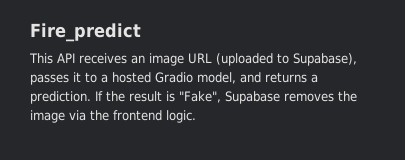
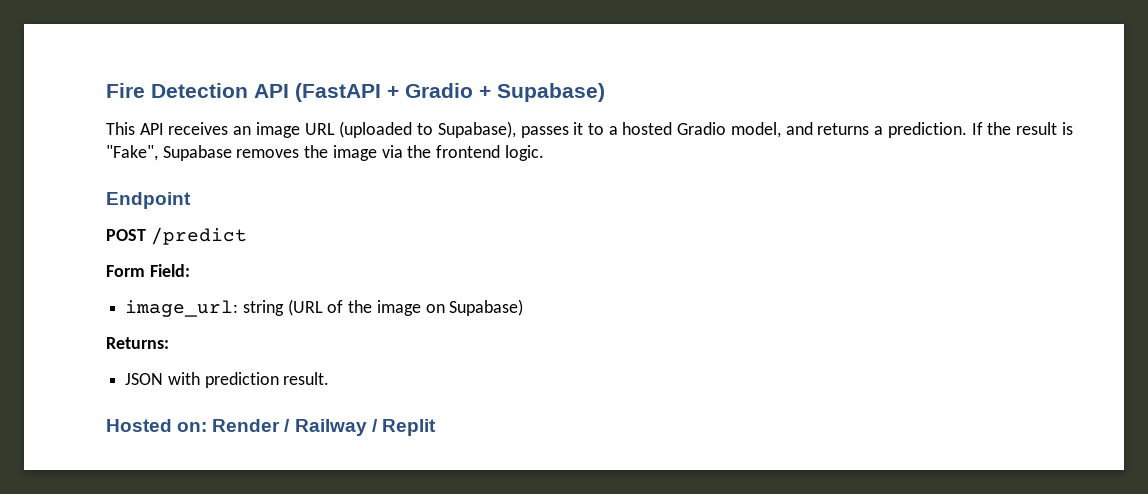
[30,23,141,42] Fire_predict -> [106,83,605,102] Fire Detection API (FastAPI + Gradio + Supabase)
(196, 116) none -> [106,192,191,209] [106,227,247,245] [106,264,190,277] [125,299,524,317] [106,337,169,349] [125,372,330,388] [106,419,436,436] // Endpoint // POST /predict // Form Field: // image_url: string (URL of the image on Supabase) // Returns: // JSON with prediction result. // Hosted on: Render / Railway / Replit

